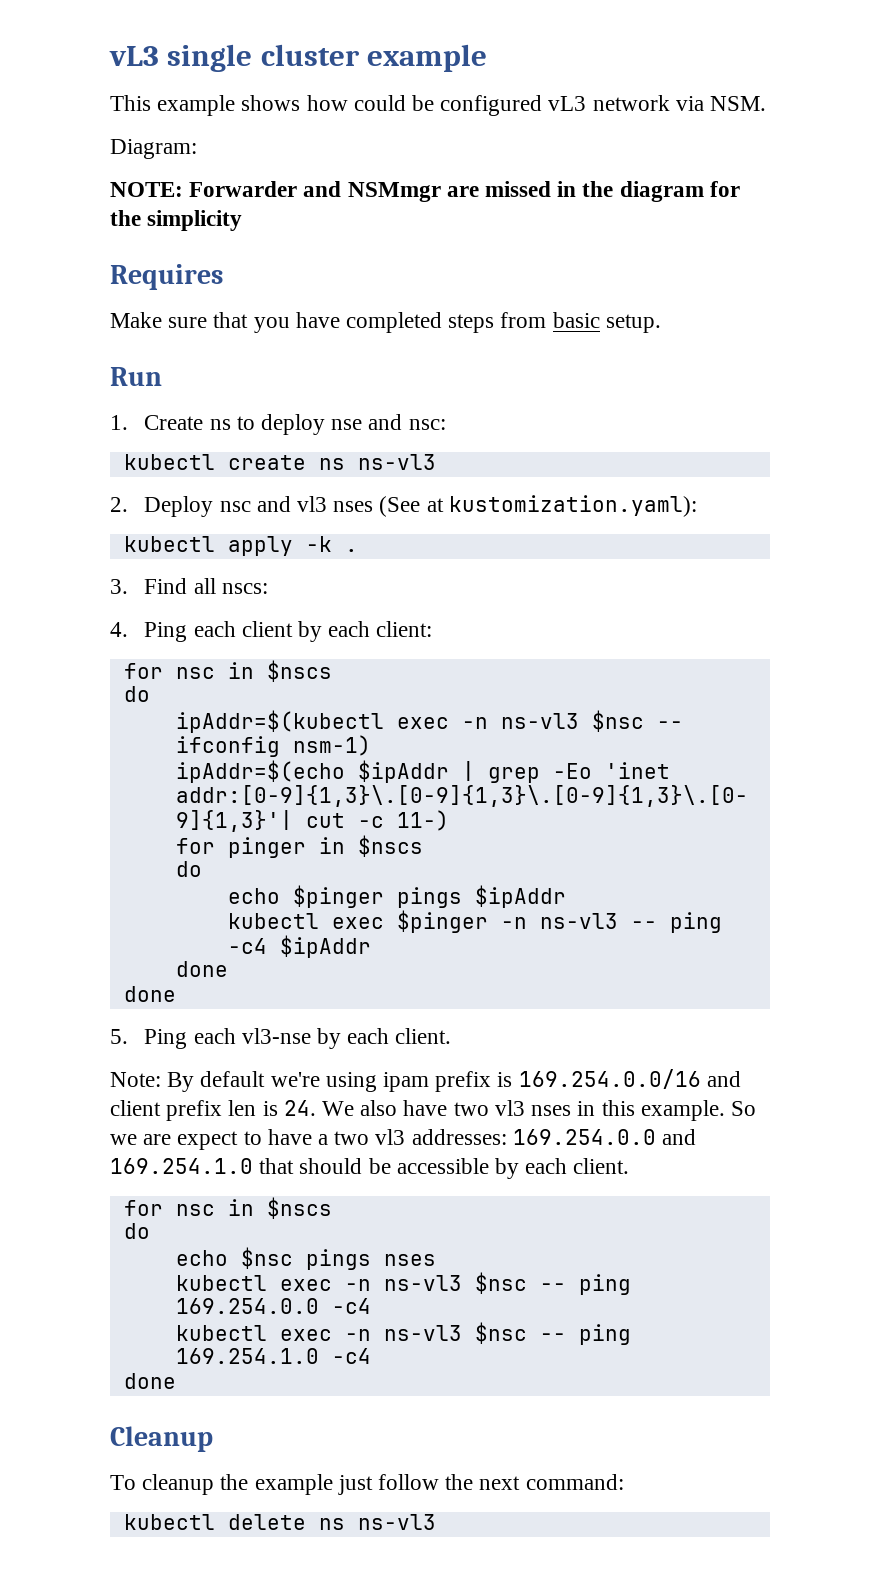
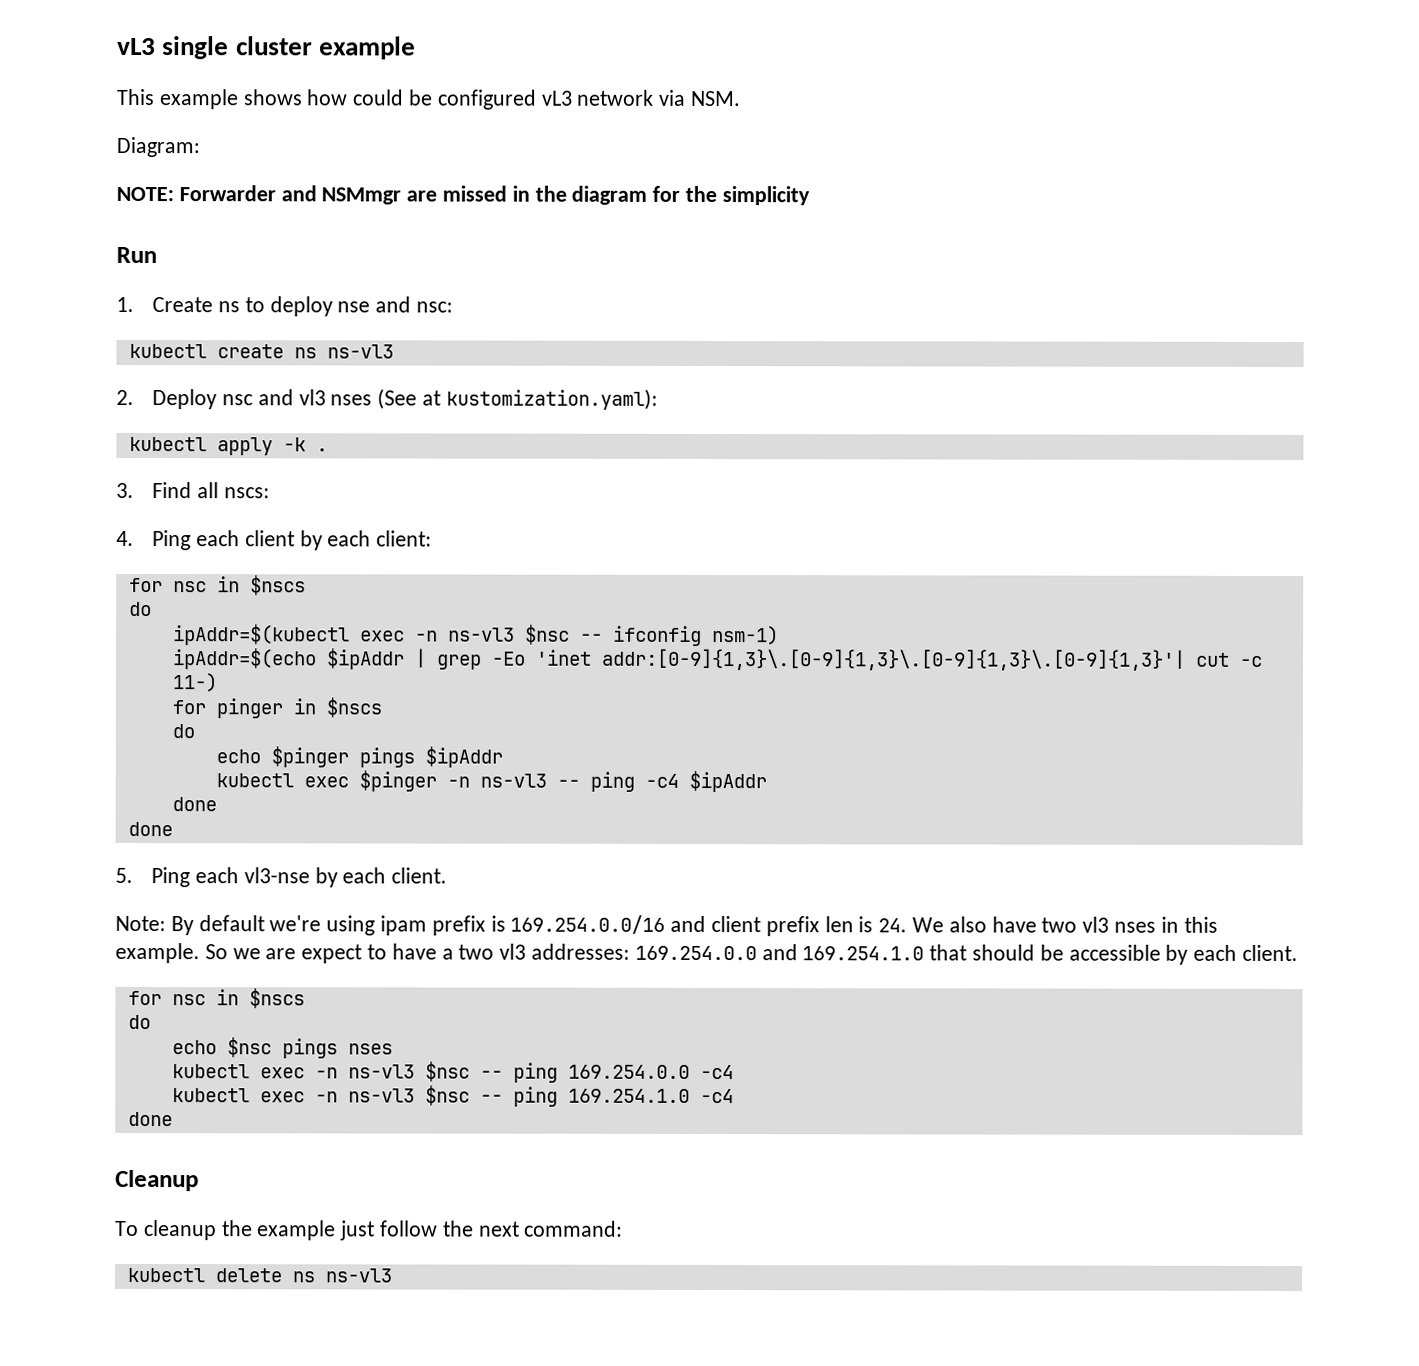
[110,264,223,290] [110,312,661,333] // Requires // Make sure that you have completed steps from basic setup. -> (810, 196) none

